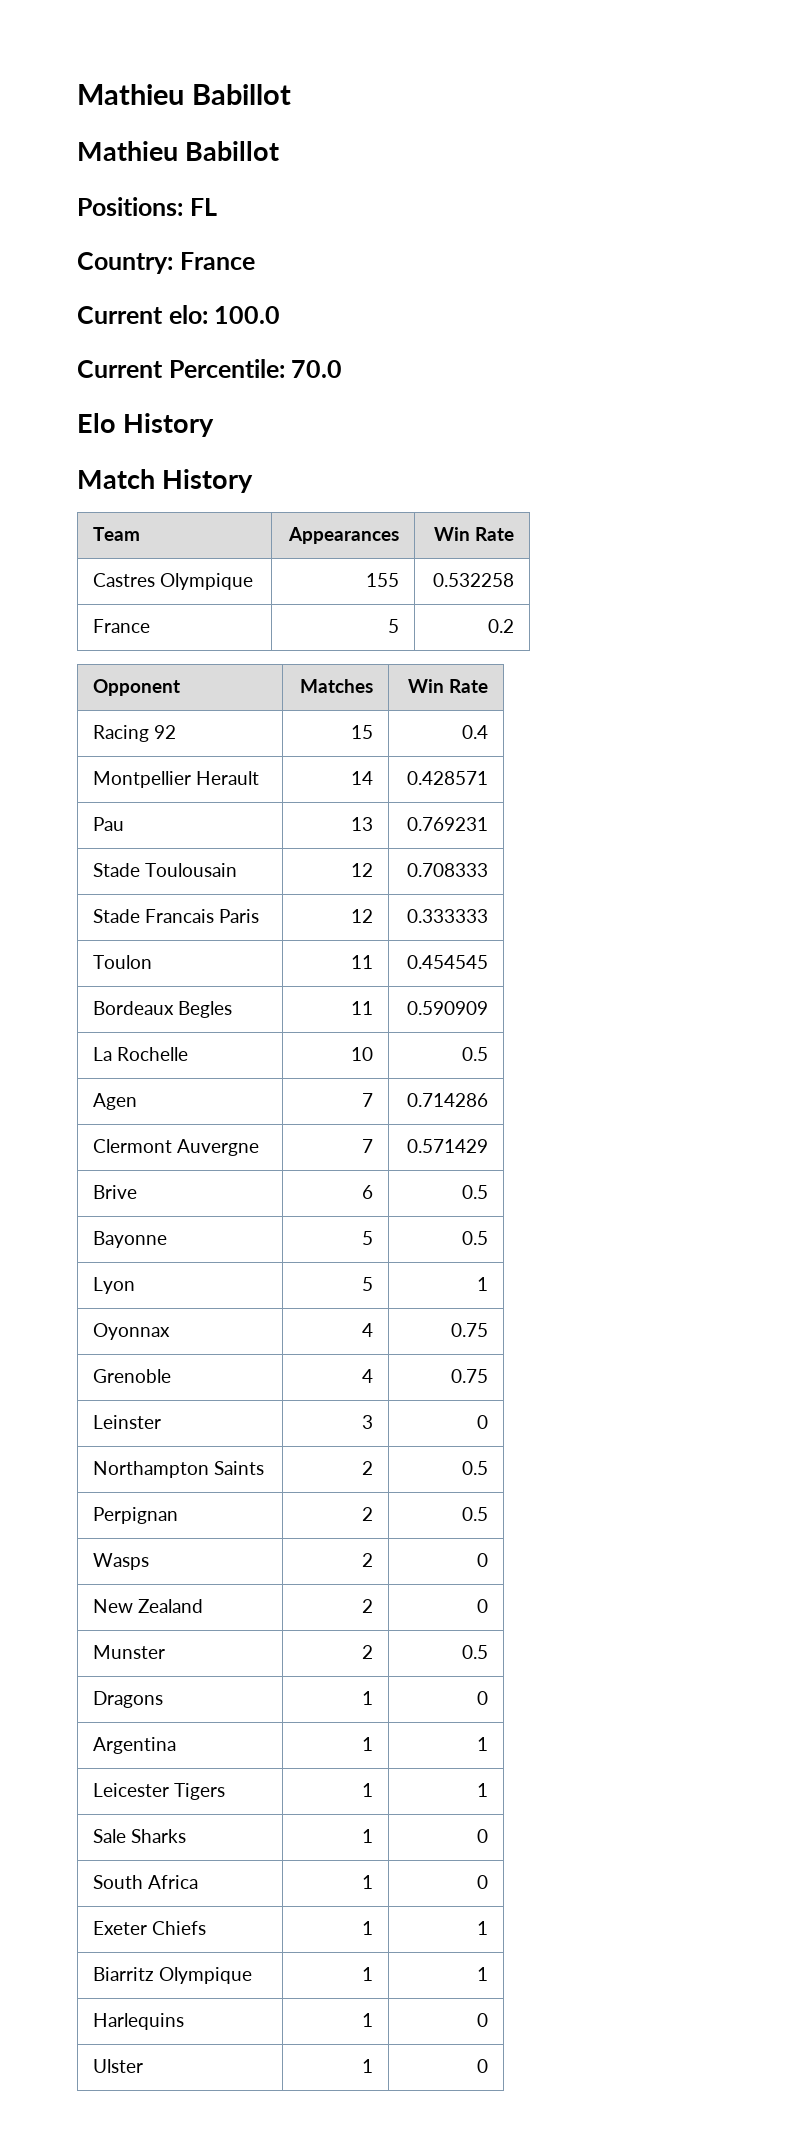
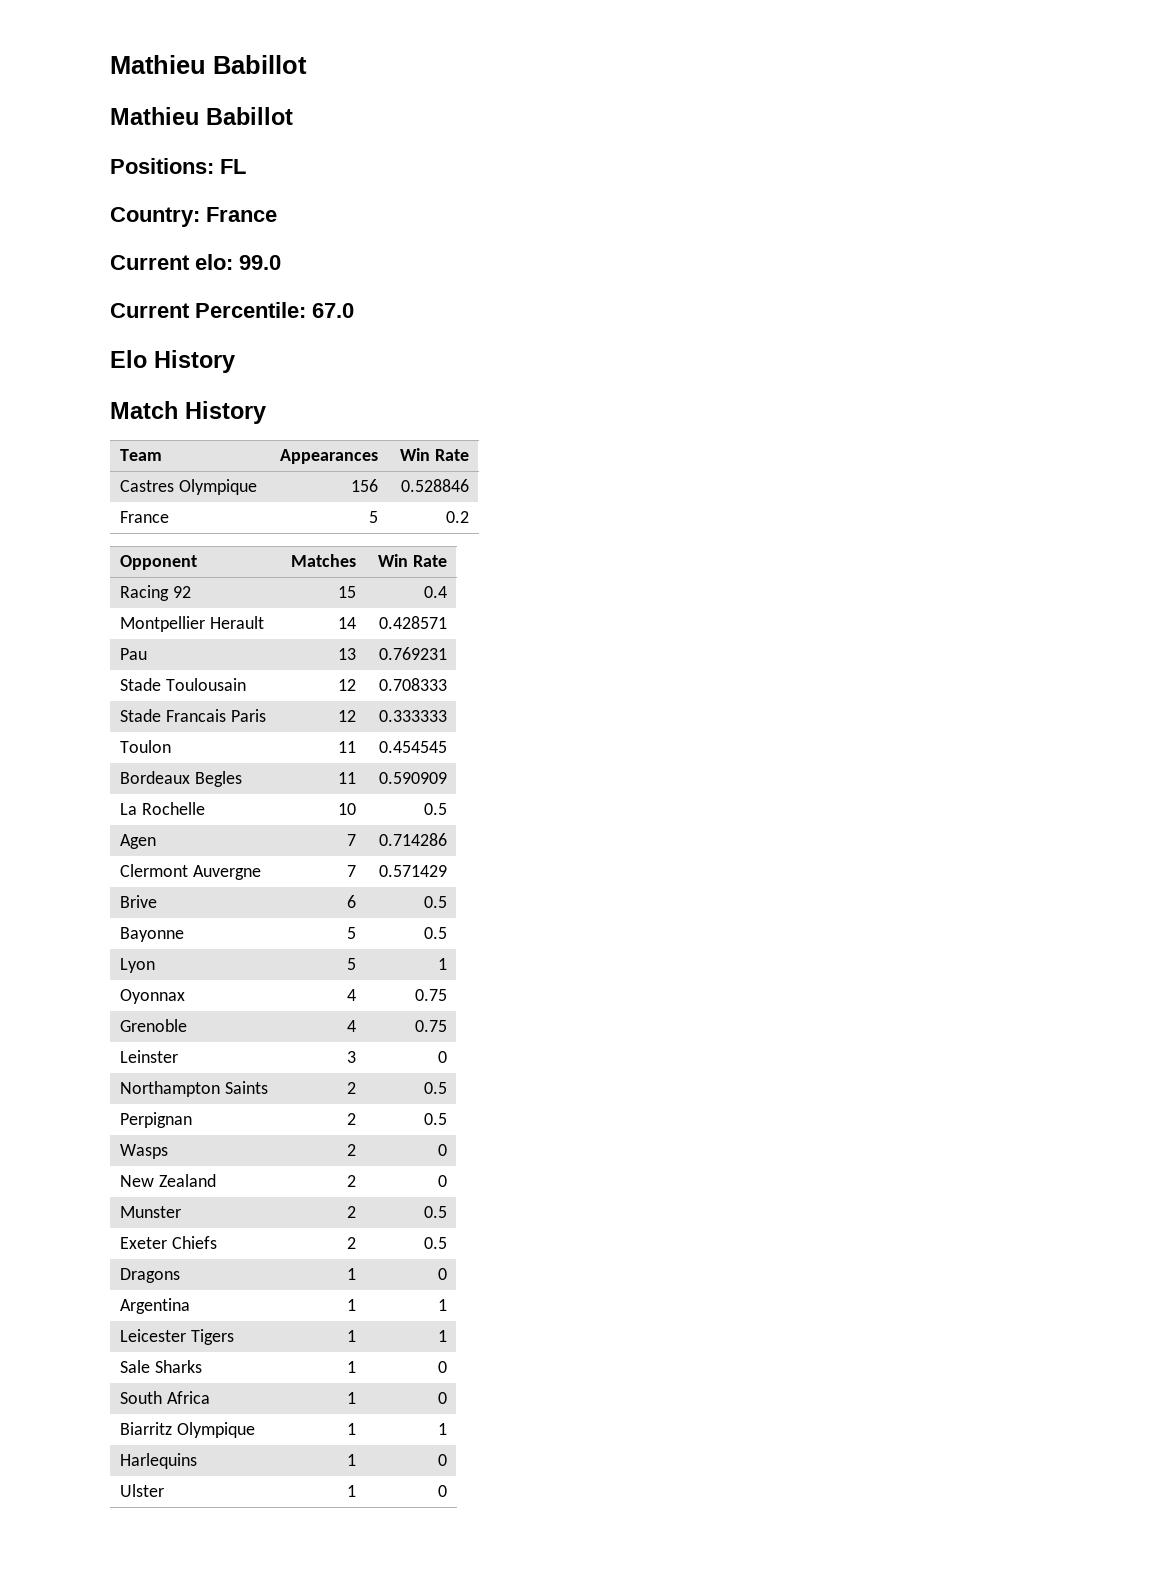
[214,306,281,324] 100.0 -> [239,255,281,270] 99.0
[291,360,343,378] 70.0 -> [312,303,354,318] 67.0
[365,573,399,587] [432,573,514,587] 155 | 0.532258 -> [351,479,379,492] [401,479,470,492] 156 | 0.528846
(488, 1652) none -> [119,1236,217,1249] [347,1237,357,1249] [424,1237,448,1249] // Exeter Chiefs | 2 | 0.5
[93,1921,207,1935] [361,1921,373,1935] [476,1921,488,1935] // Exeter Chiefs | 1 | 1 -> (448, 1398) none

